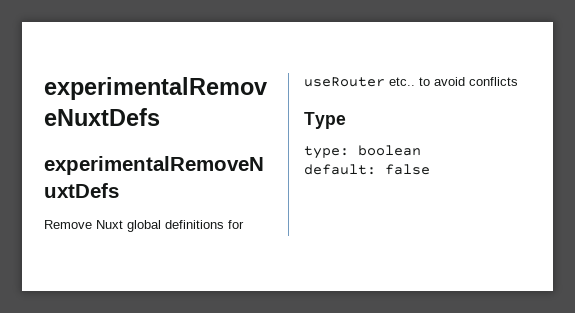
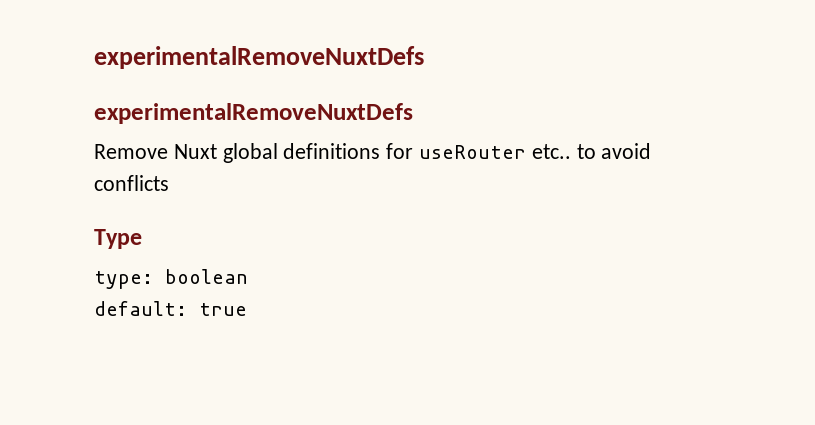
[385,164,430,175] false -> [199,303,247,316] true

